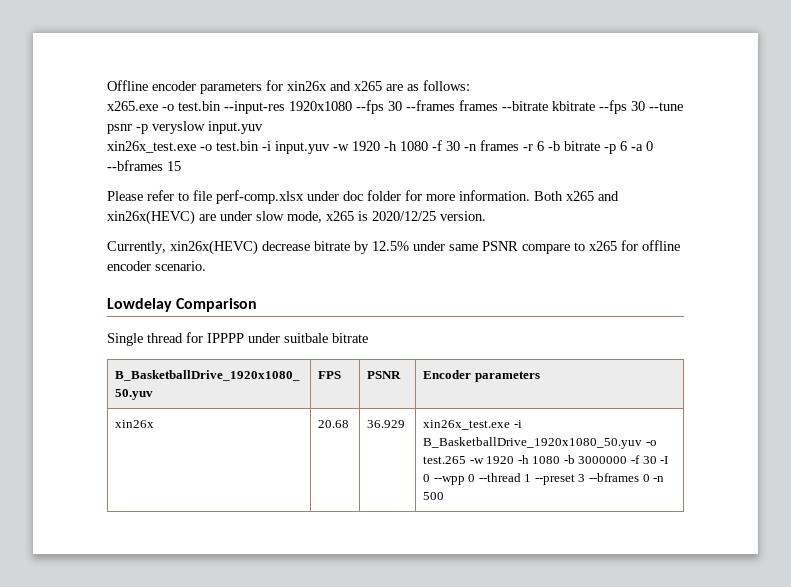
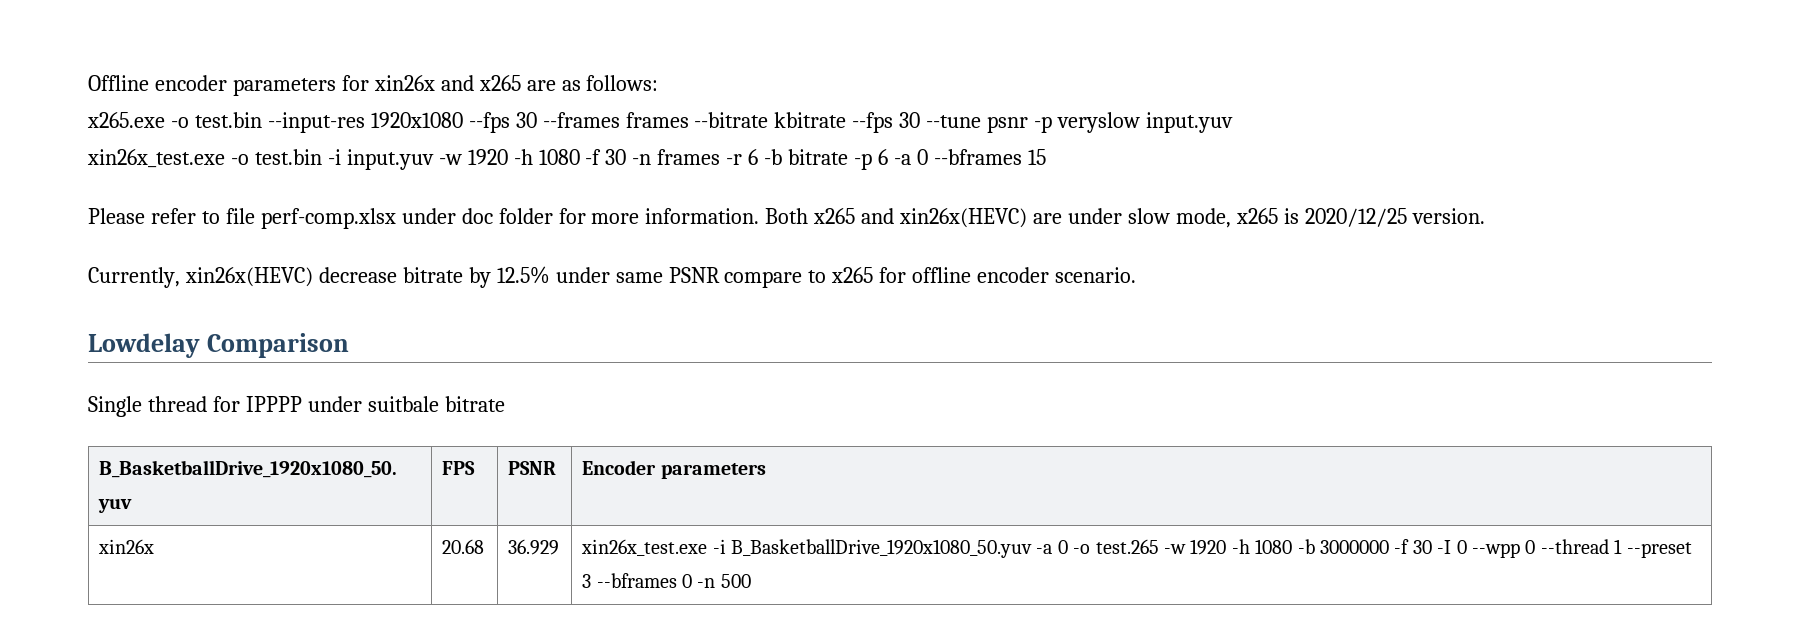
(643, 443) none -> [1036,540,1068,554] -a 0

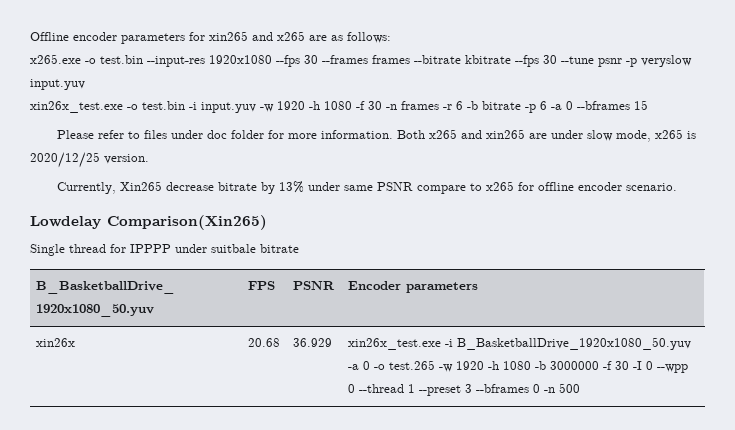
[373,75,435,91] xin26x -> [209,31,248,41] xin265
[225,208,396,229] file perf-comp.xlsx -> [143,130,167,139] files
[899,208,1028,228] xin26x(HEVC) -> [485,129,525,139] xin265
[184,267,313,287] xin26x(HEVC) -> [119,181,162,191] Xin265
[496,266,550,284] 12.5% -> [278,181,304,193] 13%
[206,333,349,358] Comparison -> [107,215,267,230] Comparison(Xin265)

